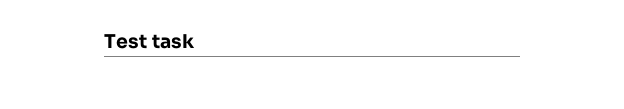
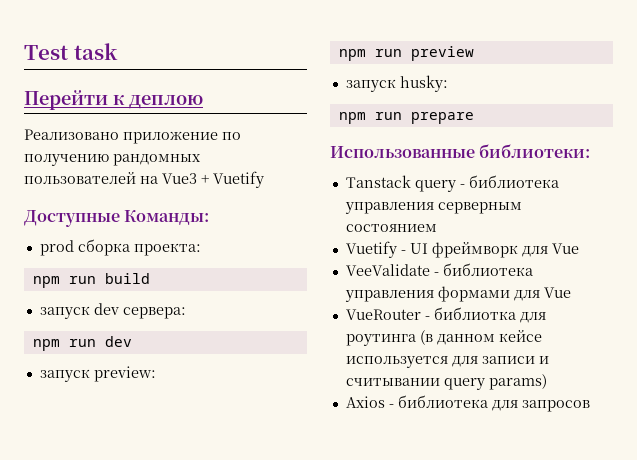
(196, 41) none -> [24,90,203,110] [24,129,241,144] [24,154,201,166] [24,171,264,188] [24,210,210,227] [39,239,201,256] [32,273,150,288] [39,303,186,319] [32,336,132,351] [39,366,156,382] [338,46,474,61] [345,75,448,92] [338,112,474,124] [330,144,591,158] [345,175,559,192] [344,202,522,214] [345,224,437,232] [345,241,579,258] [345,263,533,276] [344,286,571,302] [345,307,546,323] [345,330,542,346] [345,356,549,368] [345,374,547,390] [345,395,590,412] // Перейти к деплою // Реализовано приложение по получению рандомных пользователей на Vue3 + Vuetify // Доступные Команды: // prod сборка проекта: // npm run build // запуск dev сервера: // npm run dev // запуск preview: // npm run preview // запуск husky: // npm run prepare // Использованные библиотеки: // Tanstack query - библиотека управления серверным состоянием // Vuetify - UI фреймворк для Vue // VeeValidate - библиотека управления формами для Vue // VueRouter - библиотка для роутинга (в данном кейсе используется для записи и считывании query params) // Axios - библиотека для запросов

